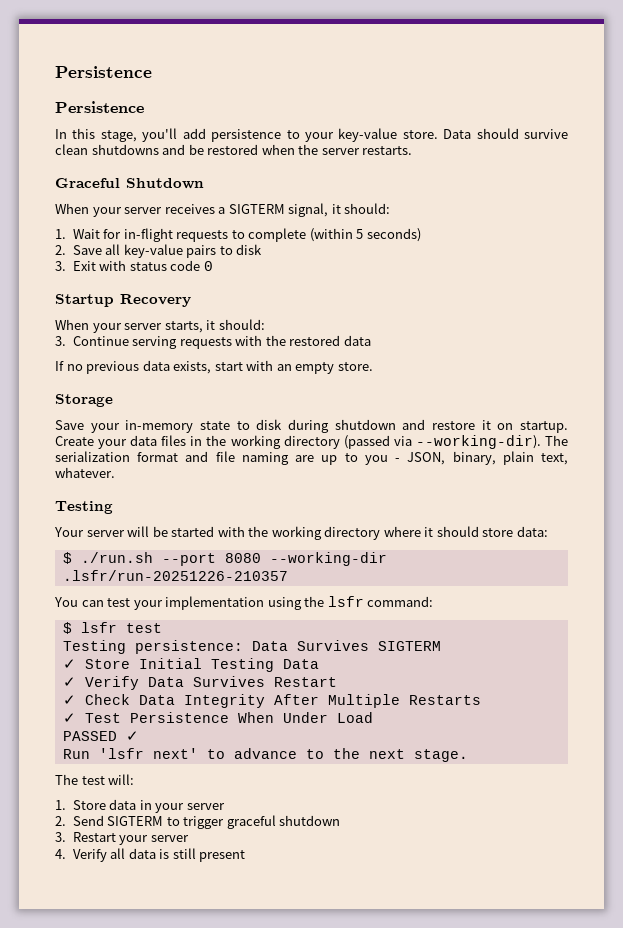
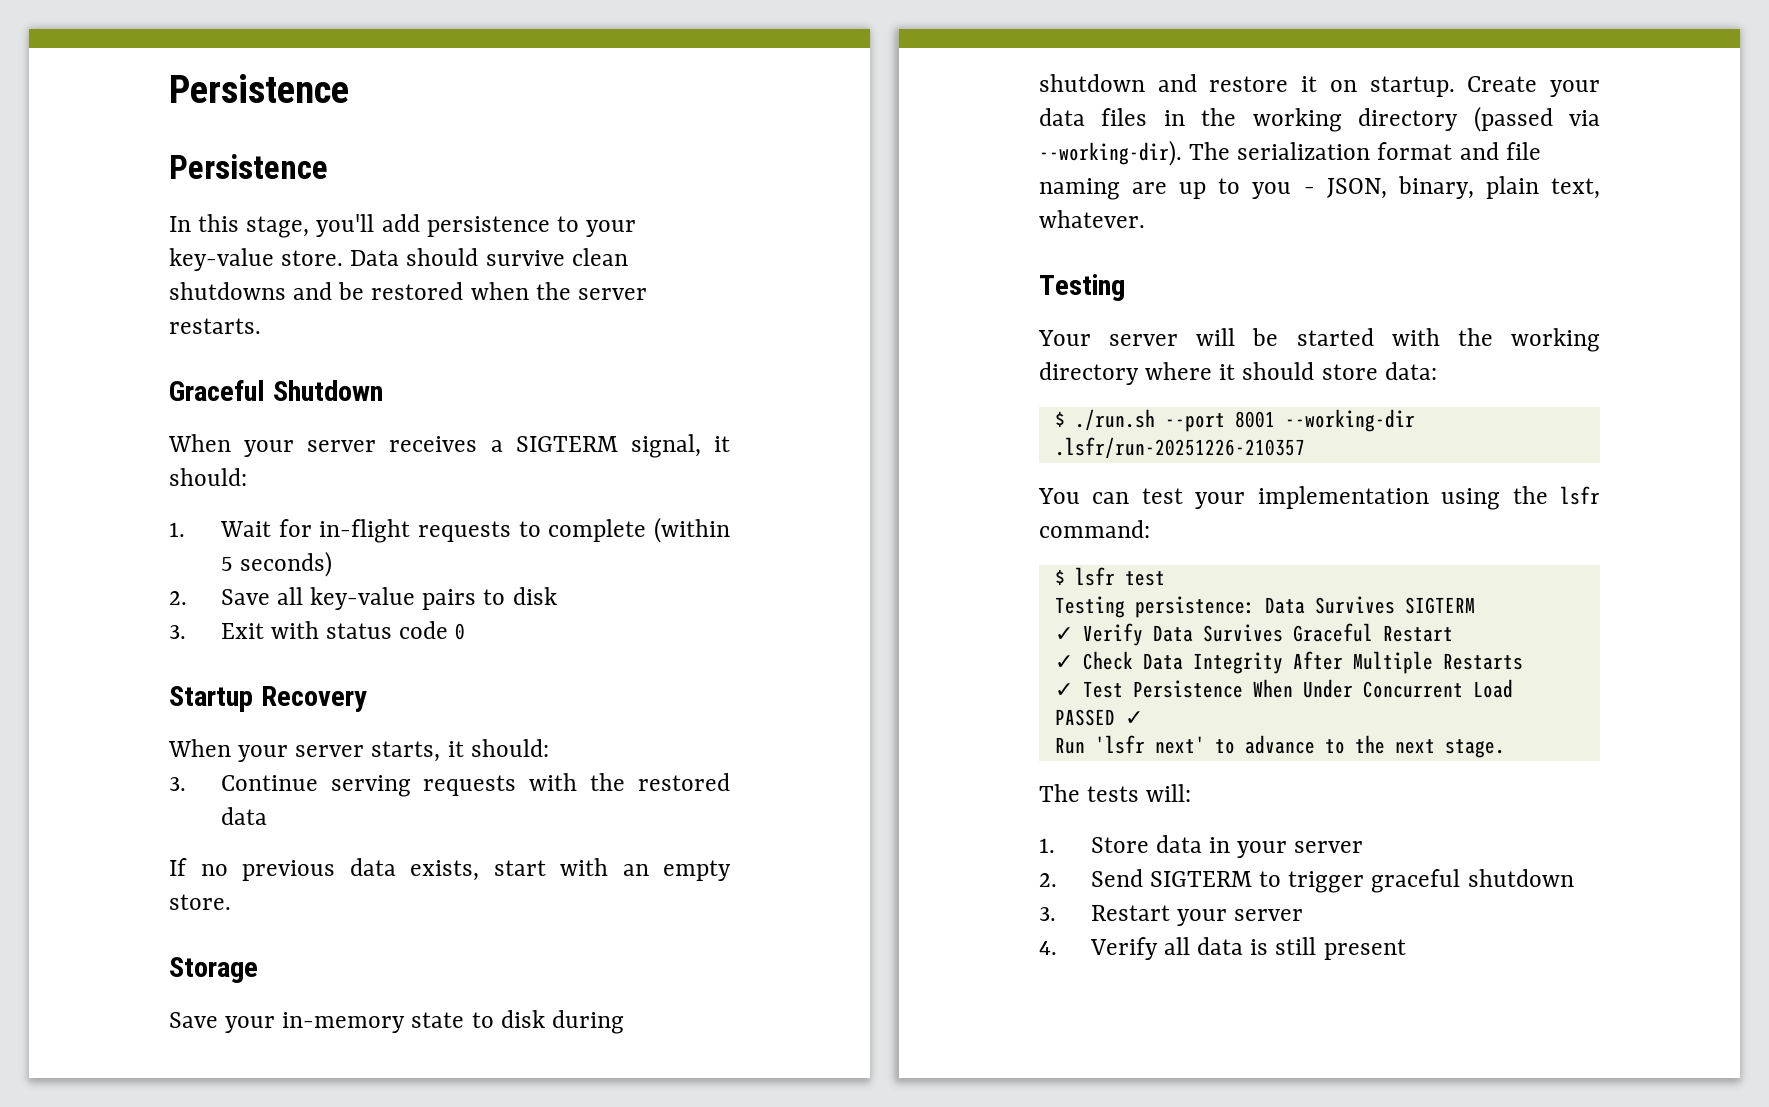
[224,553,261,563] 8080 -> [1234,411,1275,428] 8001
[62,658,319,672] // ✓ Store Initial Testing Data -> (1475, 605) none
(265, 681) none -> [1292,623,1373,642] Graceful
(328, 717) none -> [1362,681,1463,698] Concurrent
[81,776,105,785] test -> [1087,786,1140,802] tests

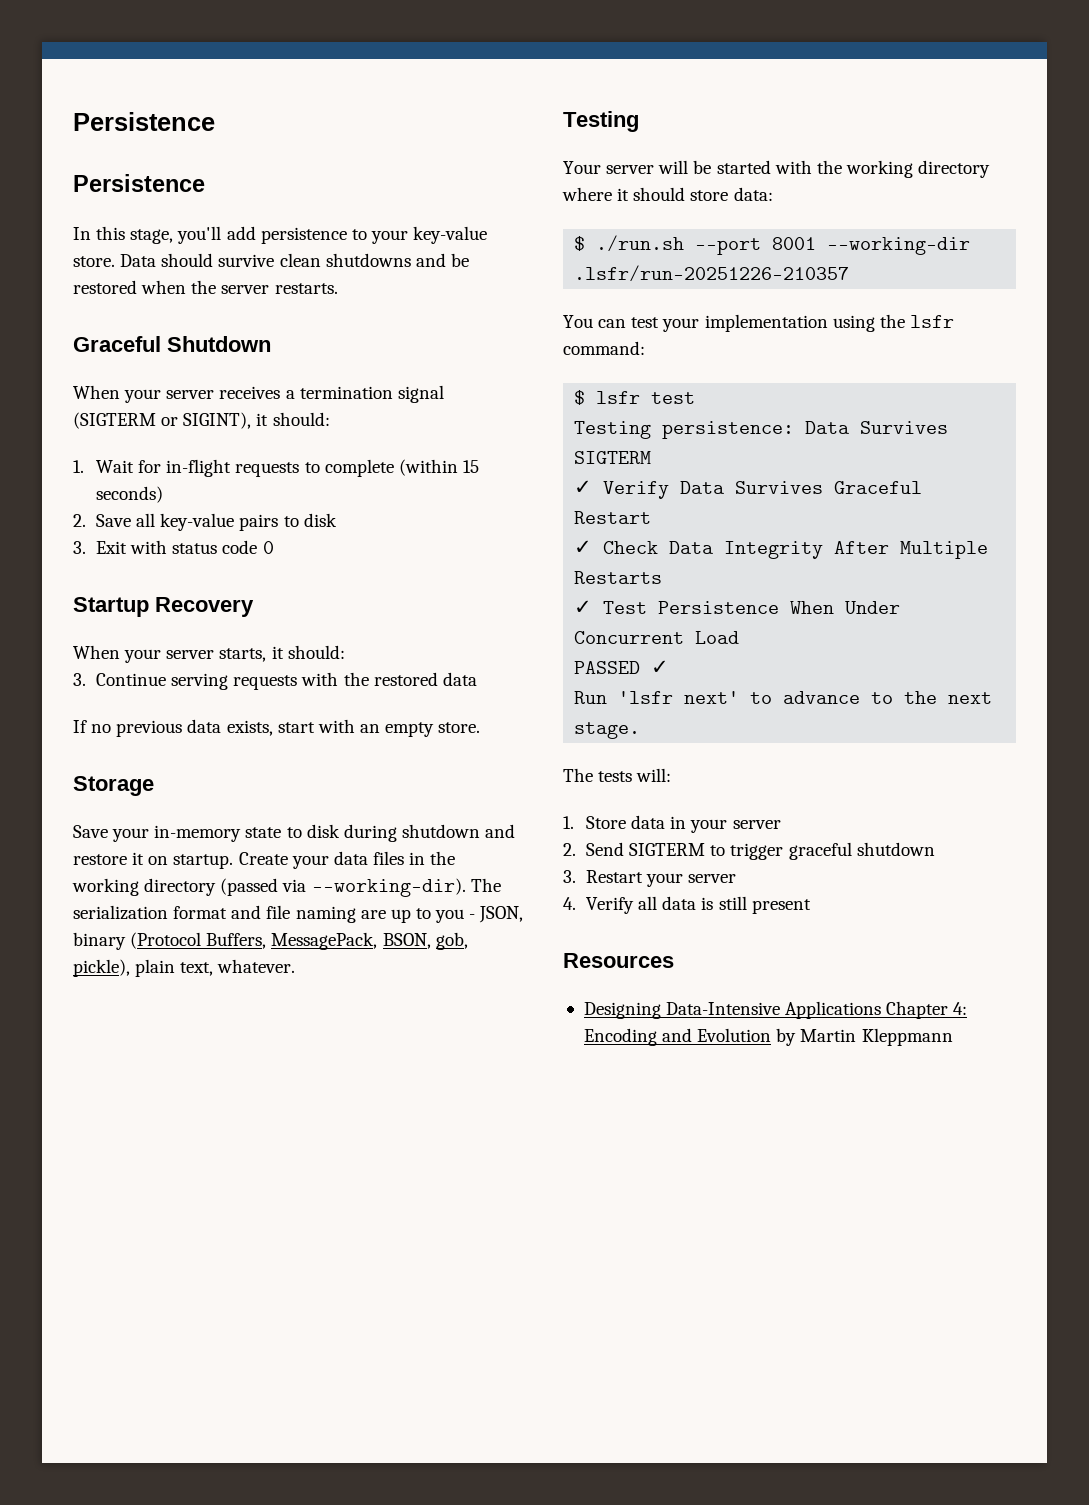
[515,434,701,458] SIGTERM signal, -> [299,385,444,403] [73,412,252,429] termination signal (SIGTERM or SIGINT),
[220,557,233,571] 5 -> [462,460,479,473] 15
[1397,176,1474,199] binary, -> [73,932,468,950] [73,959,130,977] binary (Protocol Buffers, MessagePack, BSON, gob, pickle),
(1406, 949) none -> [563,953,674,968] [583,1001,968,1019] [583,1028,953,1046] // Resources // Designing Data-Intensive Applications Chapter 4: Encoding and Evolution by Martin Kleppmann

